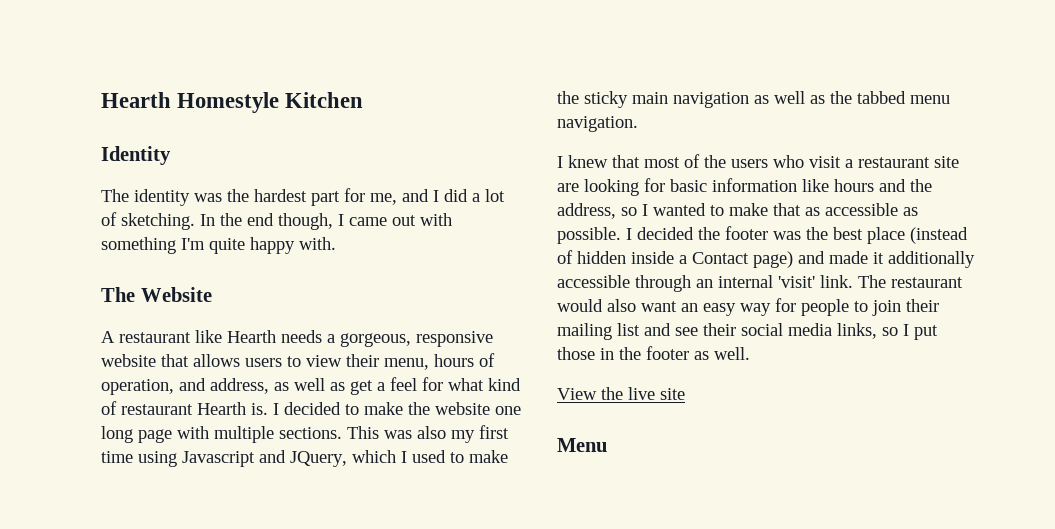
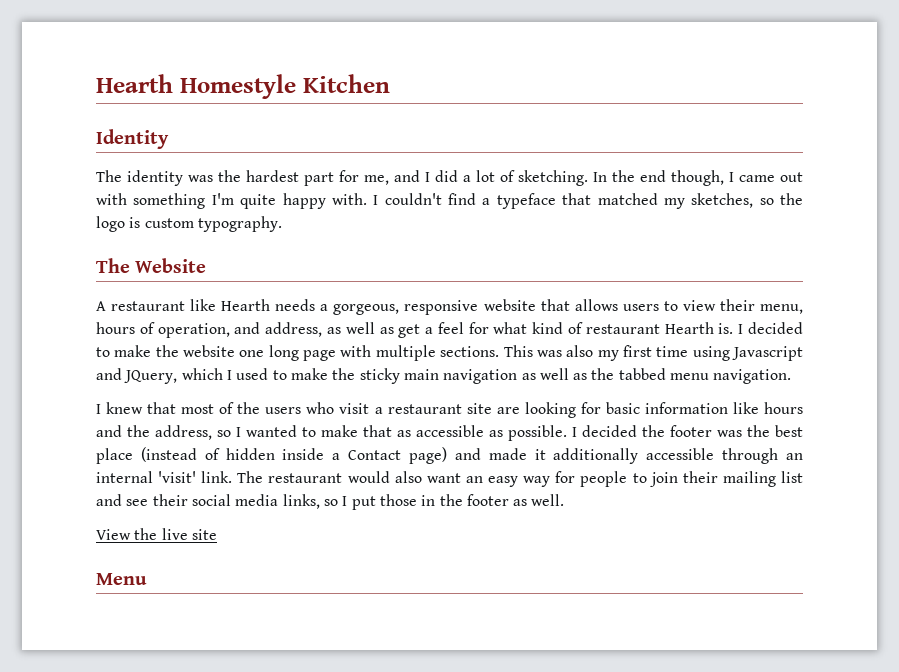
(336, 243) none -> [373,193,803,209] [96,216,282,232] I couldn't find a typeface that matched my sketches, so the logo is custom typography.

